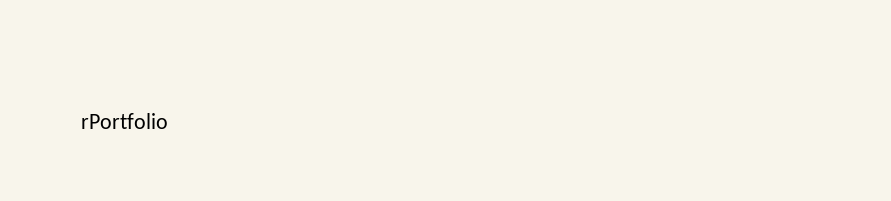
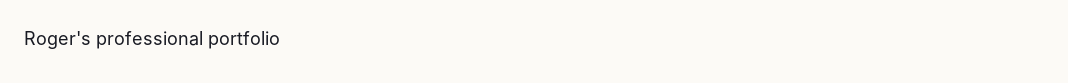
[81,113,168,129] rPortfolio -> [24,31,280,49] Roger's professional portfolio

